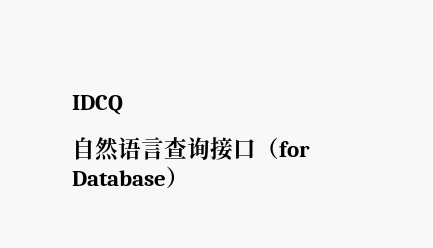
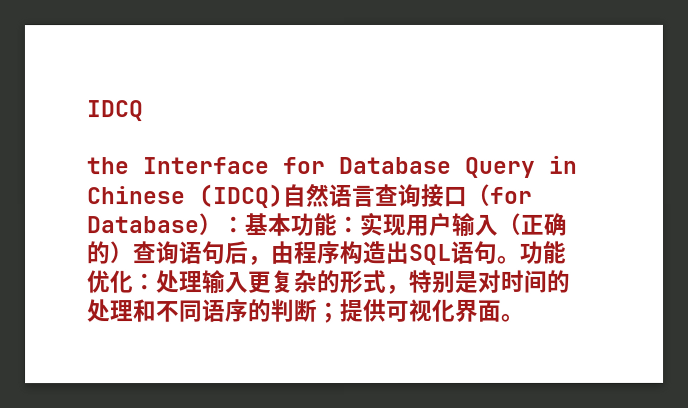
(123, 105) none -> [86,155,577,178] [86,184,284,209] the Interface for Database Query in Chinese (IDCQ)
(189, 177) none -> [222,211,568,237] [87,240,567,266] [87,269,571,294] [87,298,525,324] ：基本功能：实现用户输入（正确的）查询语句后，由程序构造出SQL语句。功能优化：处理输入更复杂的形式，特别是对时间的处理和不同语序的判断；提供可视化界面。

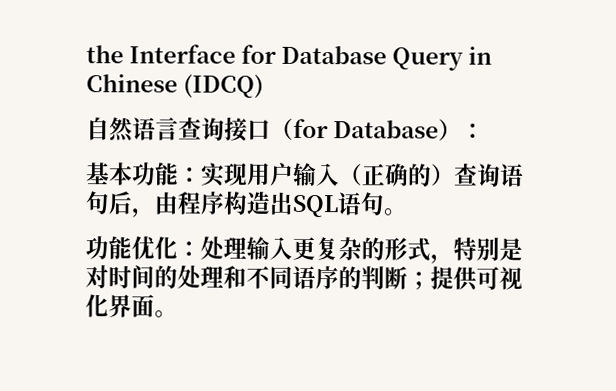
[86,100,143,122] IDCQ // -> (86, 54) none
(284, 196) none -> (265, 85) //
(246, 225) none -> (486, 131) //
(521, 259) none -> (407, 212) //

